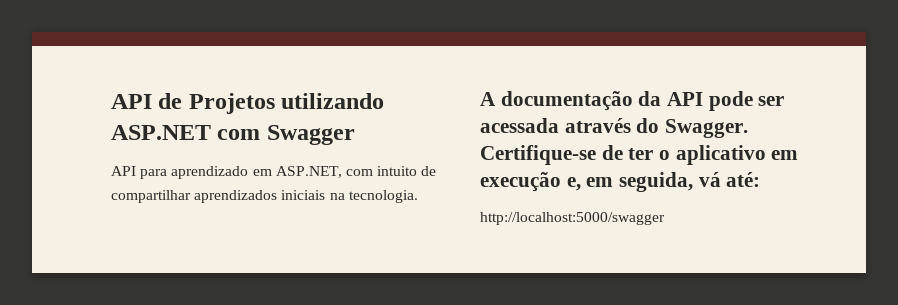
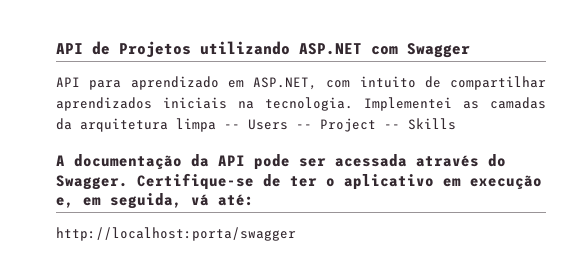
(418, 196) none -> [364,97,546,111] [56,118,456,132] Implementei as camadas da arquitetura limpa -- Users -- Project -- Skills
[480,212,665,225] http://localhost:5000/swagger -> [56,227,296,241] http://localhost:porta/swagger

